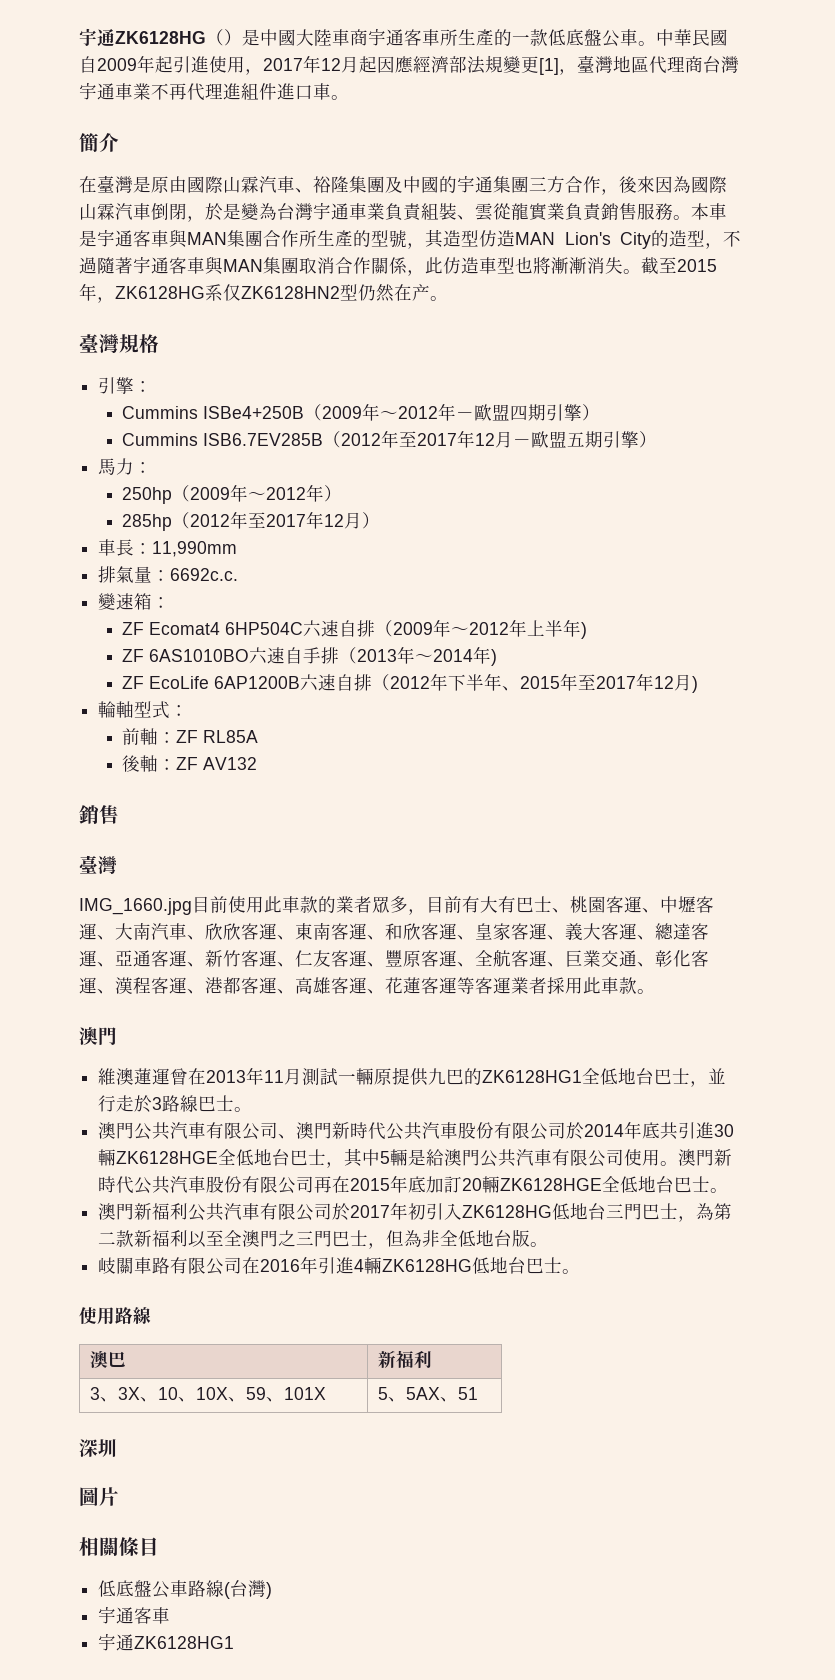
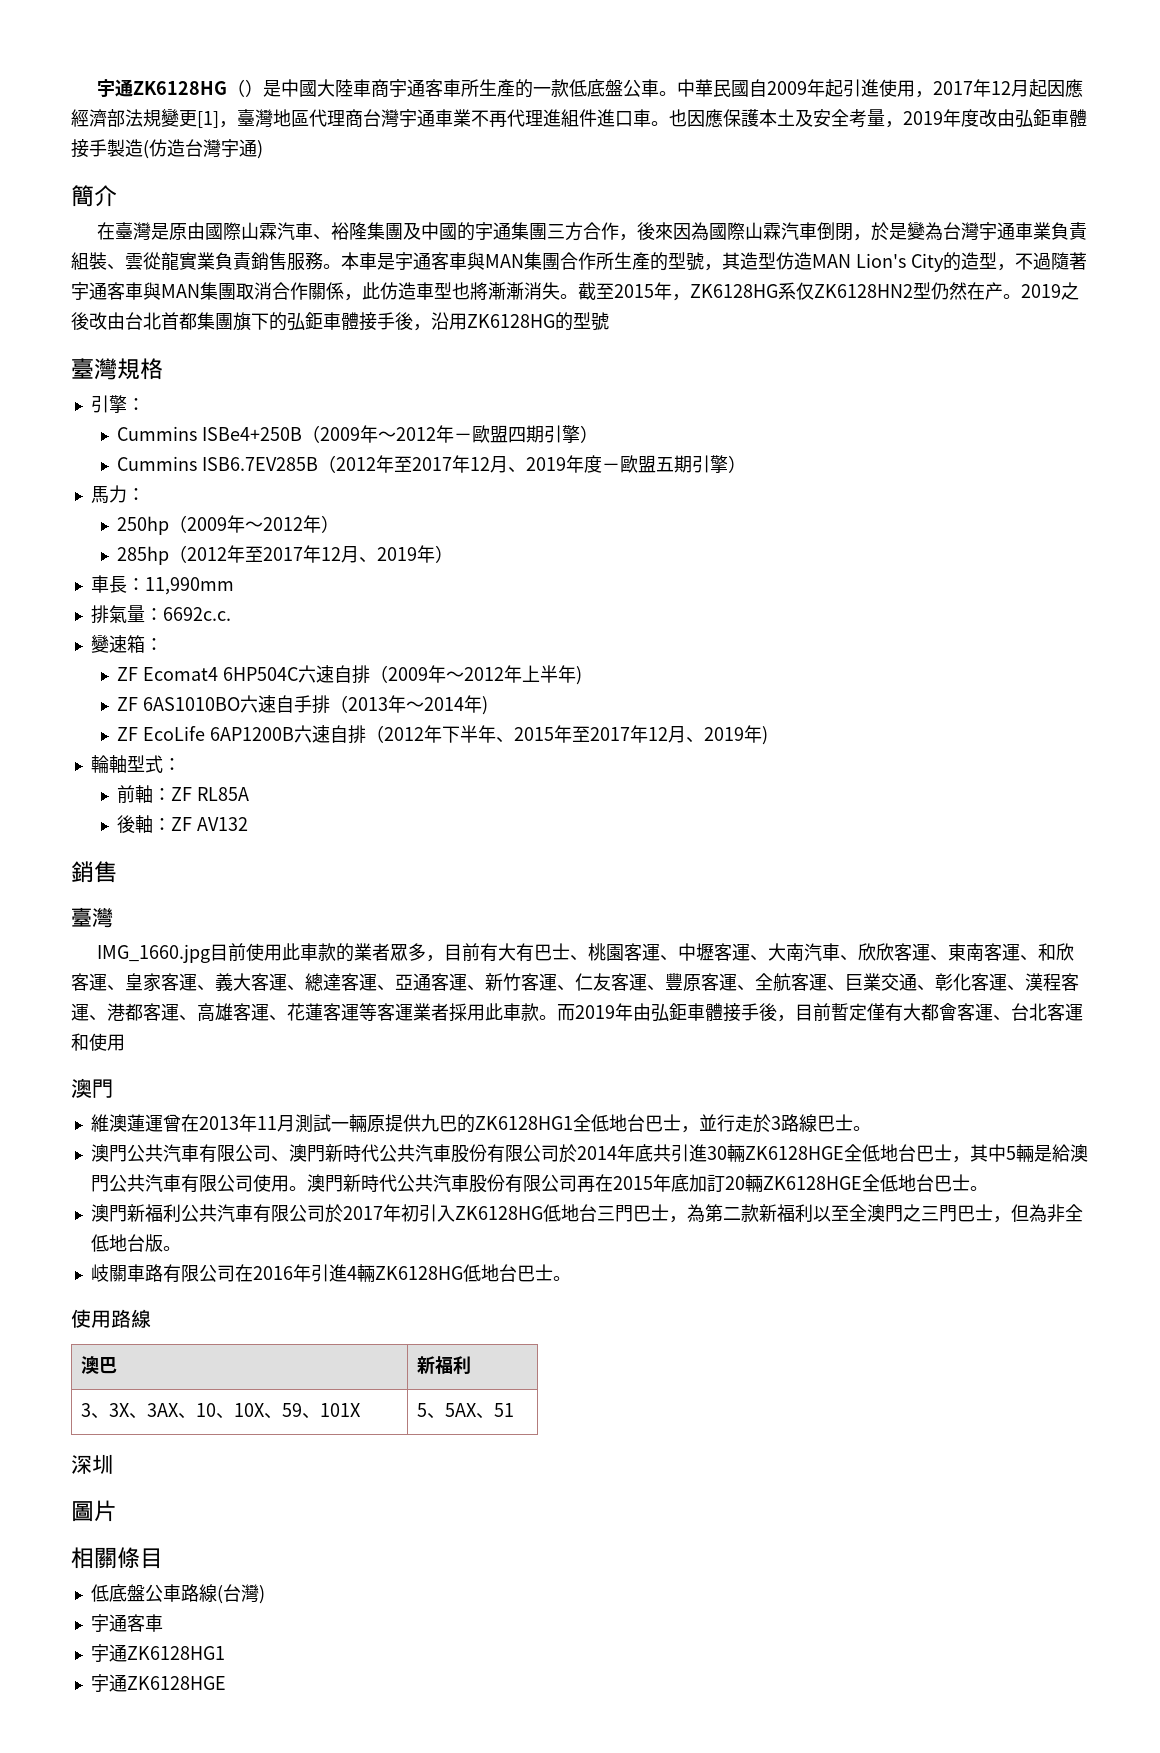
(349, 97) none -> [669,109,1087,128] [71,139,263,159] 也因應保護本土及安全考量，2019年度改由弘鉅車體接手製造(仿造台灣宇通)
(448, 298) none -> [1021,282,1079,300] [71,312,609,331] 2019之後改由台北首都集團旗下的弘鉅車體接手後，沿用ZK6128HG的型號
(514, 439) none -> [507,455,602,473] 、2019年度
(363, 520) none -> [359,545,436,563] 、2019年
(693, 682) none -> [685,725,762,743] 、2019年
(655, 991) none -> [557,1003,1083,1022] [71,1033,125,1051] 而2019年由弘鉅車體接手後，目前暫定僅有大都會客運、台北客運和使用
(158, 1399) none -> [146,1403,196,1419] 3AX、
(235, 1642) none -> [90,1674,226,1692] // 宇通ZK6128HGE

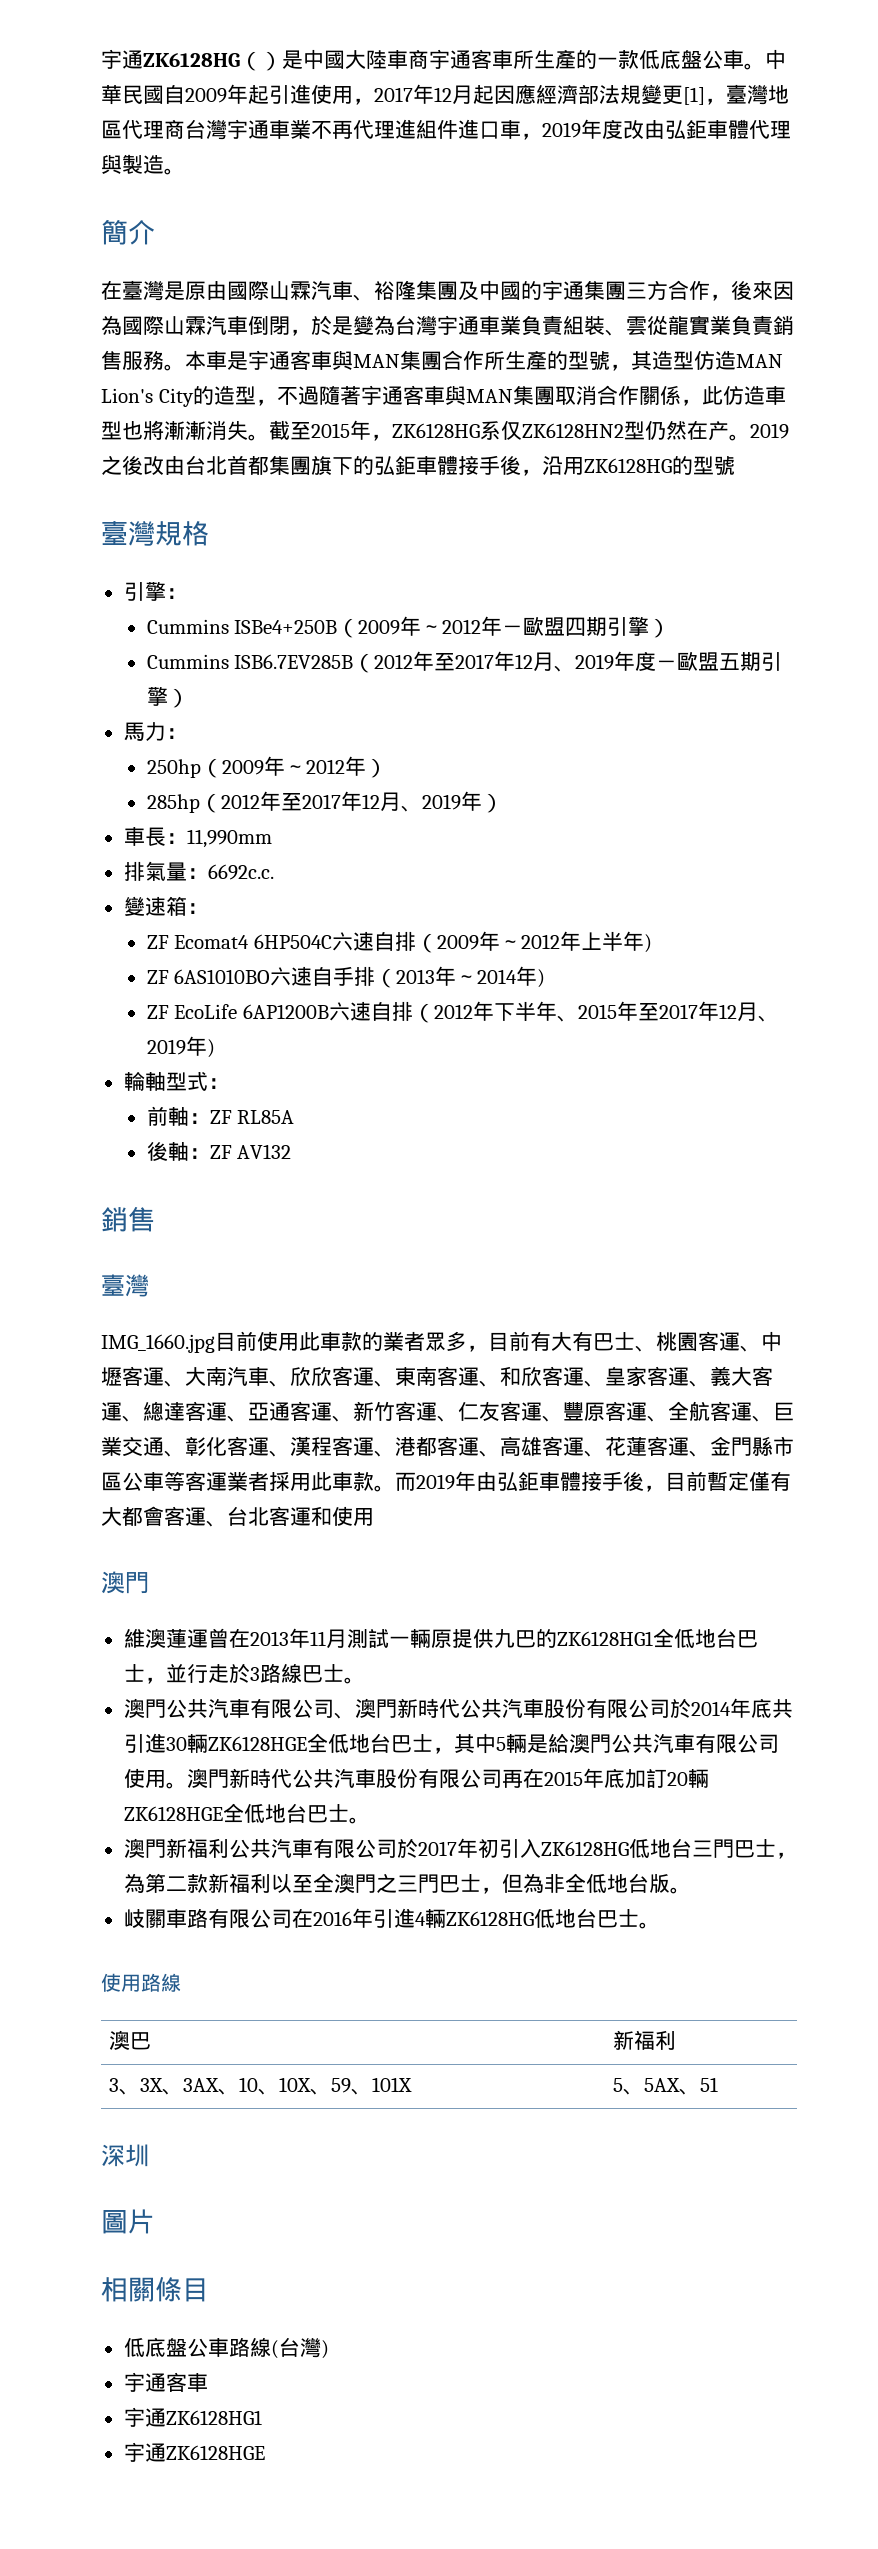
[651,109,885,128] 。也因應保護本土及安全考量 -> (521, 129) none
[71,139,263,159] 接手製造(仿造台灣宇通) -> [749,120,791,139] [101,154,185,175] 代理與製造。
(359, 1012) none -> [689,1436,794,1457] [101,1472,164,1491] 、金門縣市區公車

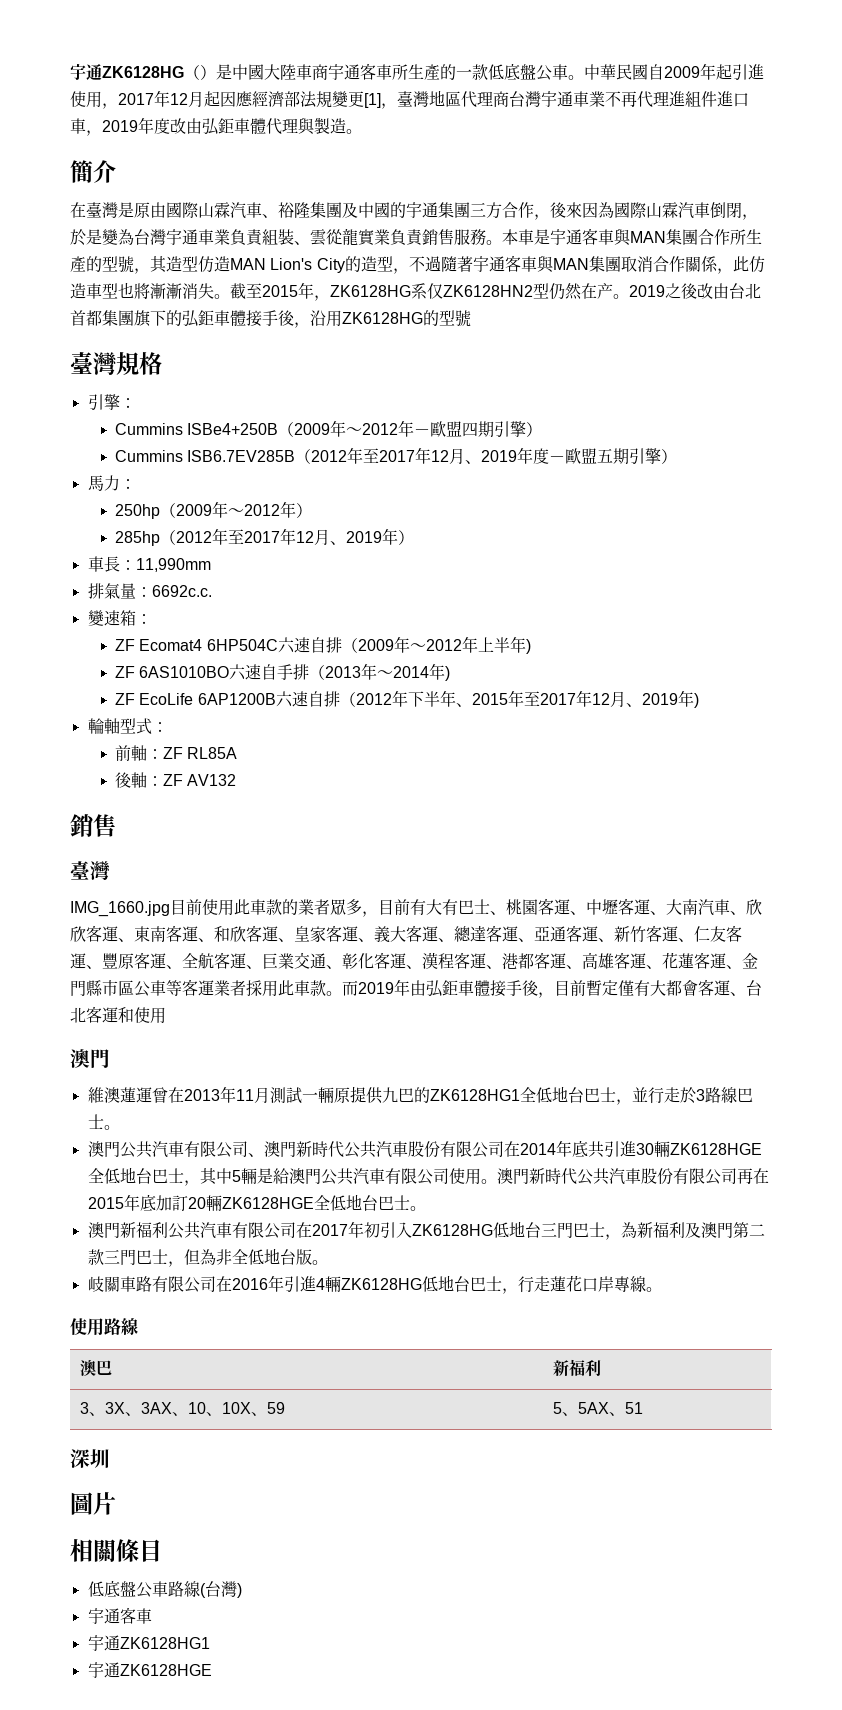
[669,1698,691,1718] 於 -> [503,1141,520,1157] 在
[396,1838,418,1858] 於 -> [295,1222,312,1238] 在
[144,1873,397,1893] 第二款新福利以至全澳門之 -> [636,1222,765,1239] [87,1249,104,1265] 新福利及澳門第二款
(639, 1918) none -> [501,1275,646,1294] ，行走蓮花口岸專線
[351,2077,413,2095] 、101X -> (286, 1408) none

